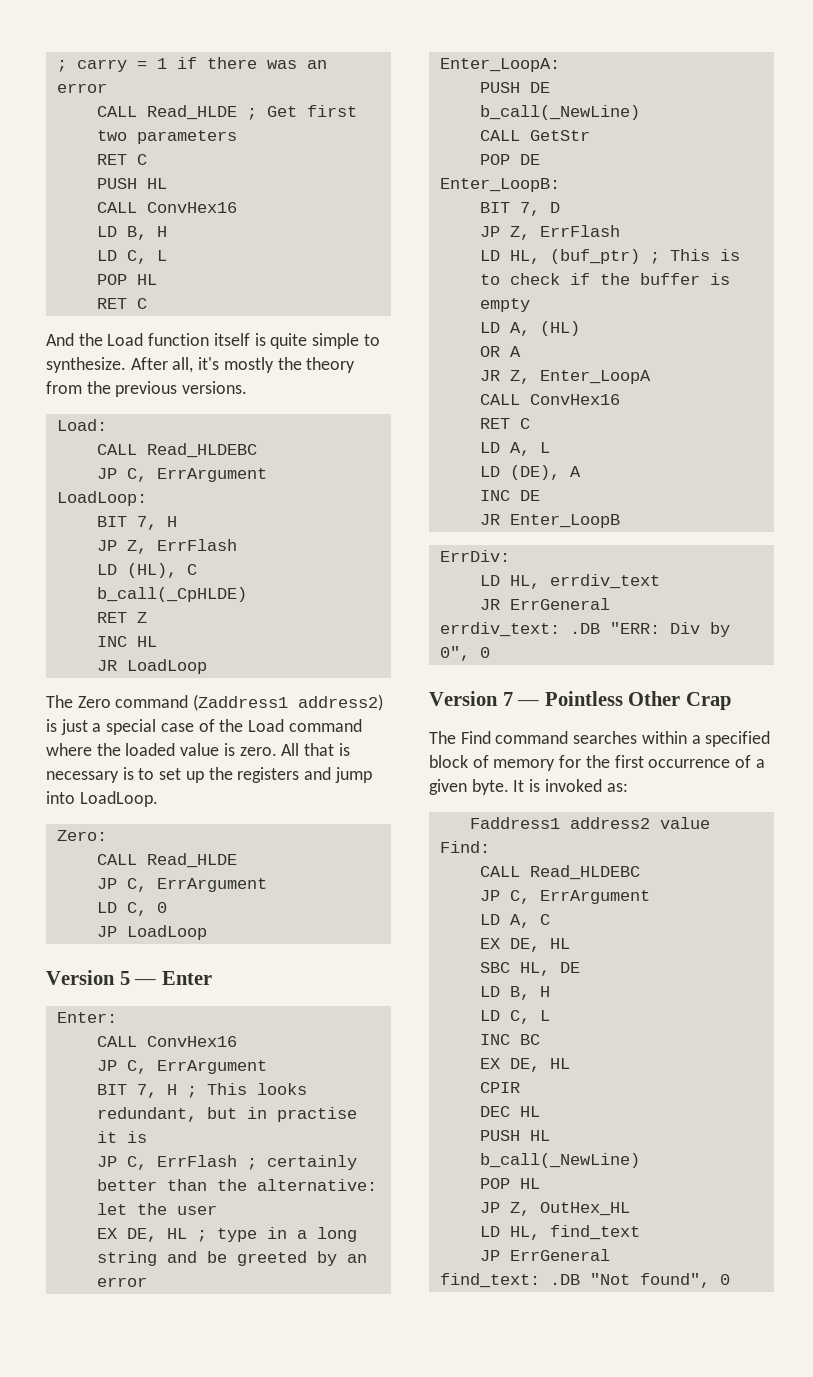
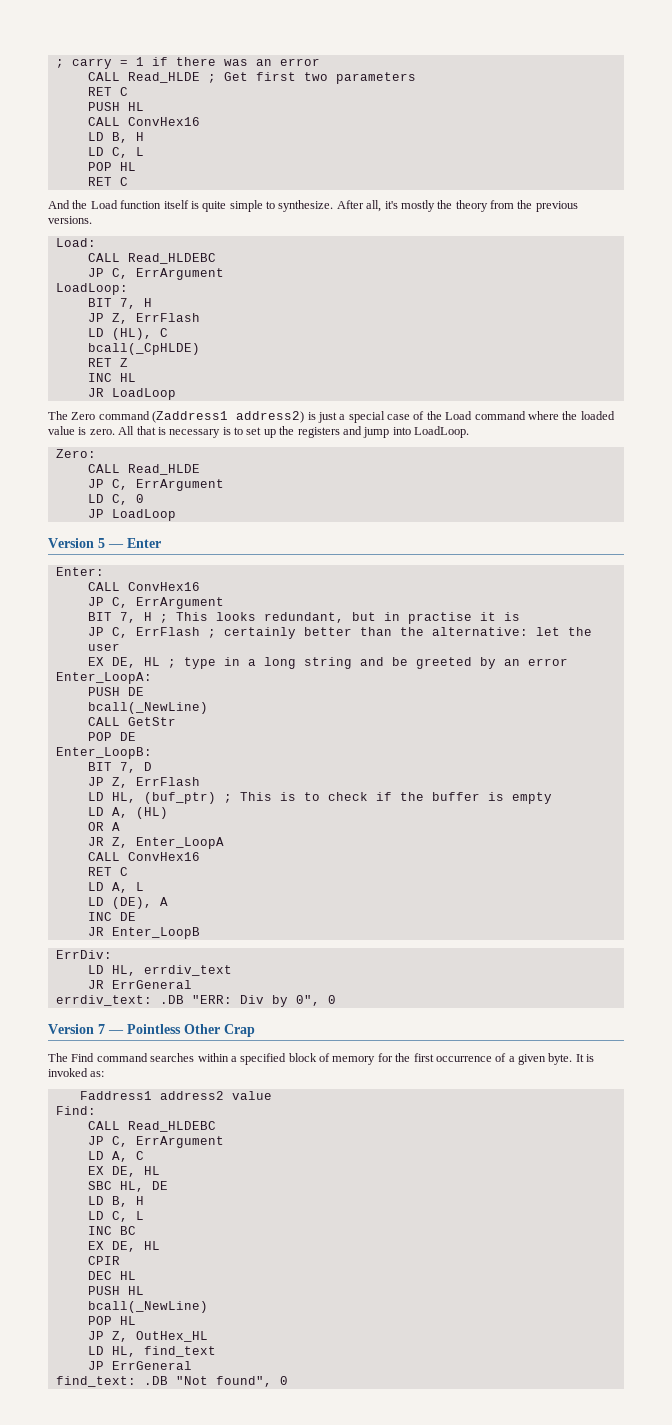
[96,587,247,602] b_call(_CpHLDE) -> [87,343,200,355] bcall(_CpHLDE)
[479,105,640,120] b_call(_NewLine) -> [87,702,208,714] bcall(_NewLine)
[479,1153,640,1168] b_call(_NewLine) -> [87,1301,208,1313] bcall(_NewLine)

